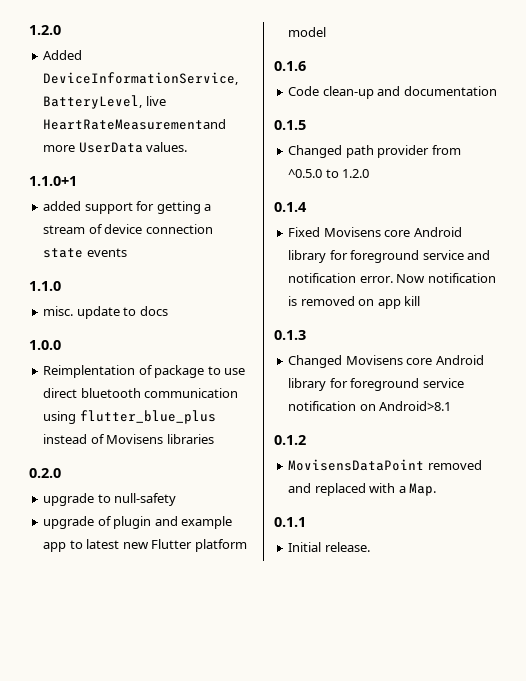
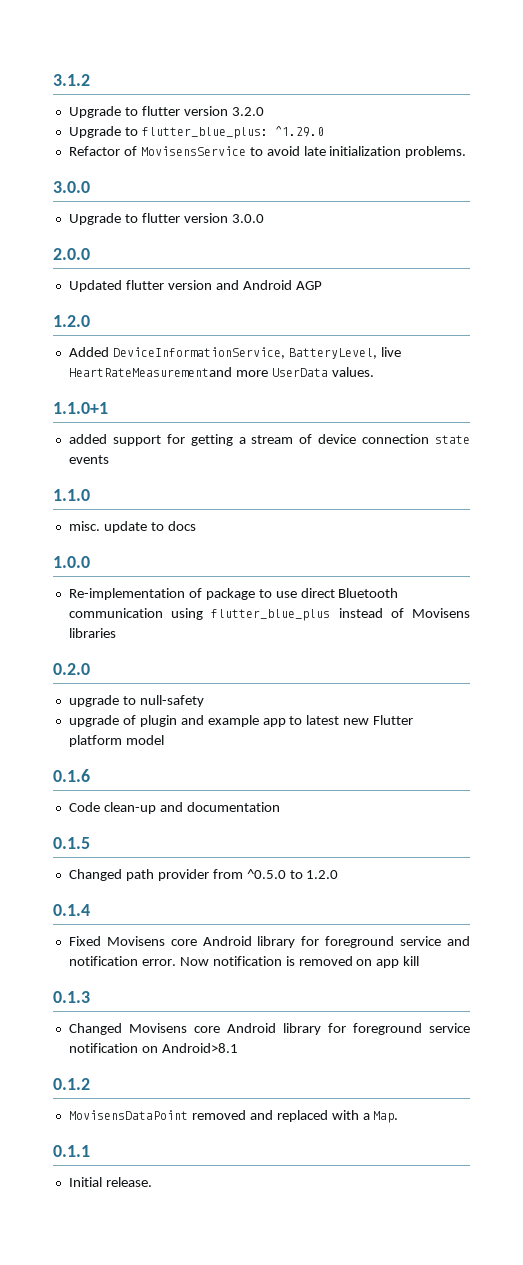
(29, 30) none -> [53,74,90,86] [68,106,264,118] [68,126,324,139] [68,146,467,158] [53,181,90,193] [68,213,264,225] [53,248,90,260] [68,280,322,292] 3.1.2 // Upgrade to flutter version 3.2.0 // Upgrade to flutter_blue_plus: ^1.29.0 // Refactor of MovisensService to avoid late initialization problems. // 3.0.0 // Upgrade to flutter version 3.0.0 // 2.0.0 // Updated flutter version and Android AGP //
[43,365,136,378] Reimplentation -> [68,588,185,600] Re-implementation
[80,388,141,398] bluetooth -> [338,588,399,598] Bluetooth

